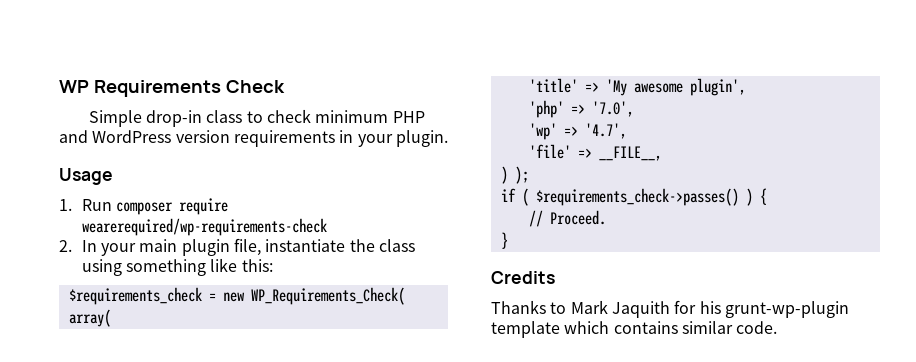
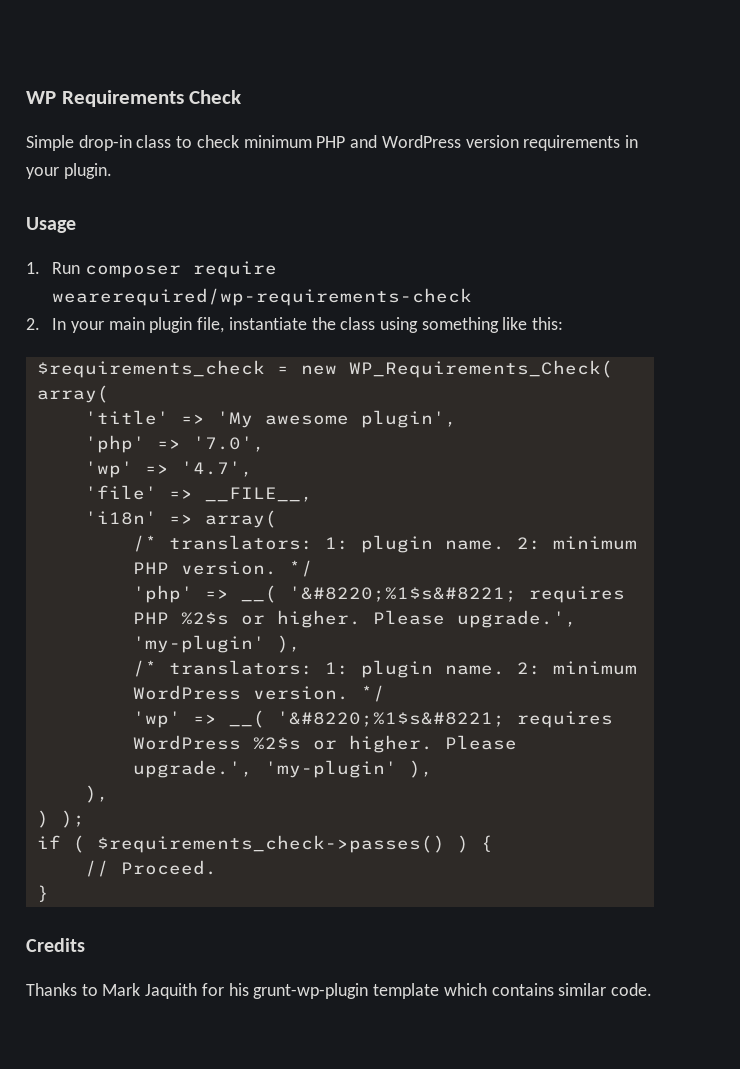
(662, 153) none -> [84,510,277,528] [132,535,637,553] [132,560,313,577] [132,585,625,603] [132,610,577,628] [132,635,301,653] [132,660,637,678] [132,685,385,702] [132,710,613,728] [132,735,517,753] [132,760,433,778] [84,785,109,803] // 'i18n' => array( // /* translators: 1: plugin name. 2: minimum PHP version. */ // 'php' => __( '&#8220;%1$s&#8221; requires PHP %2$s or higher. Please upgrade.', 'my-plugin' ), // /* translators: 1: plugin name. 2: minimum WordPress version. */ // 'wp' => __( '&#8220;%1$s&#8221; requires WordPress %2$s or higher. Please upgrade.', 'my-plugin' ), // ),

